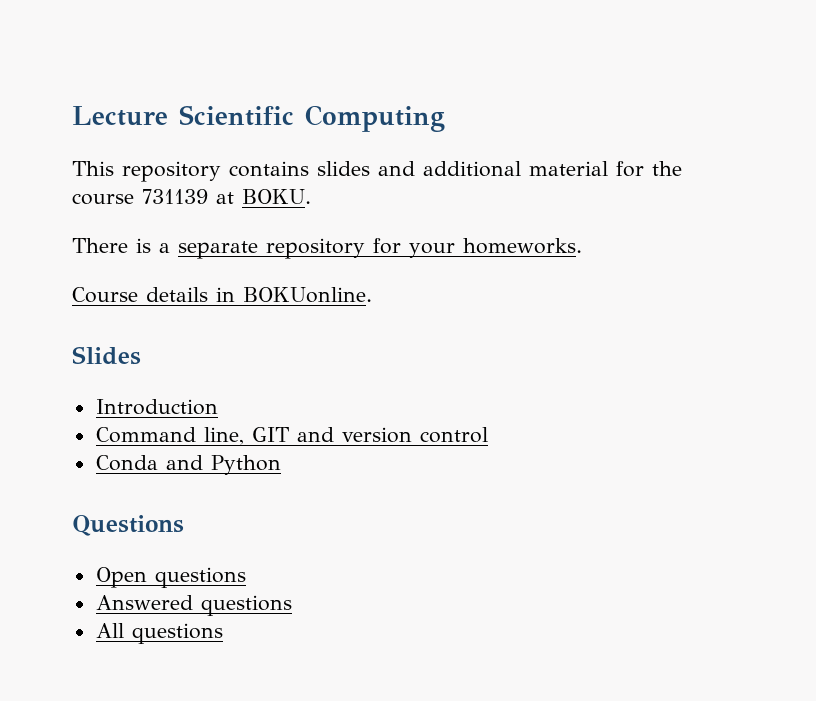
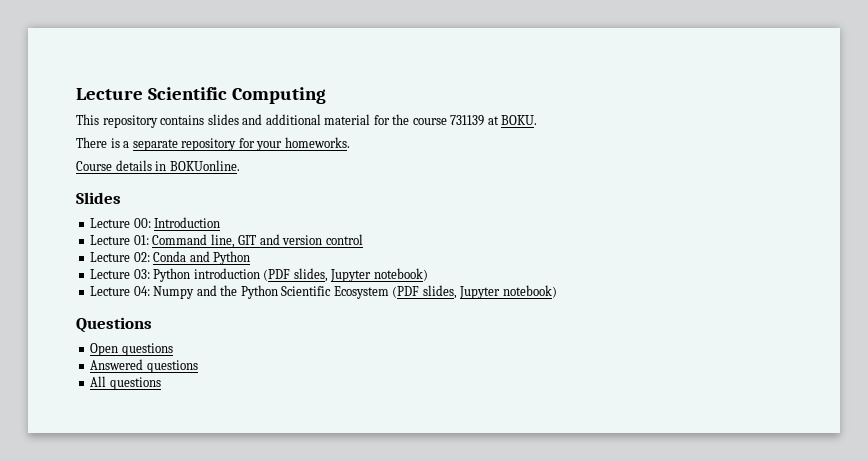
(141, 355) none -> [90,218,151,228] Lecture 00:
(218, 407) none -> [90,235,149,245] Lecture 01:
(488, 435) none -> [90,252,150,262] Lecture 02:
(281, 465) none -> [90,268,428,282] [90,285,557,299] // Lecture 03: Python introduction (PDF slides, Jupyter notebook) // Lecture 04: Numpy and the Python Scientific Ecosystem (PDF slides, Jupyter notebook)

